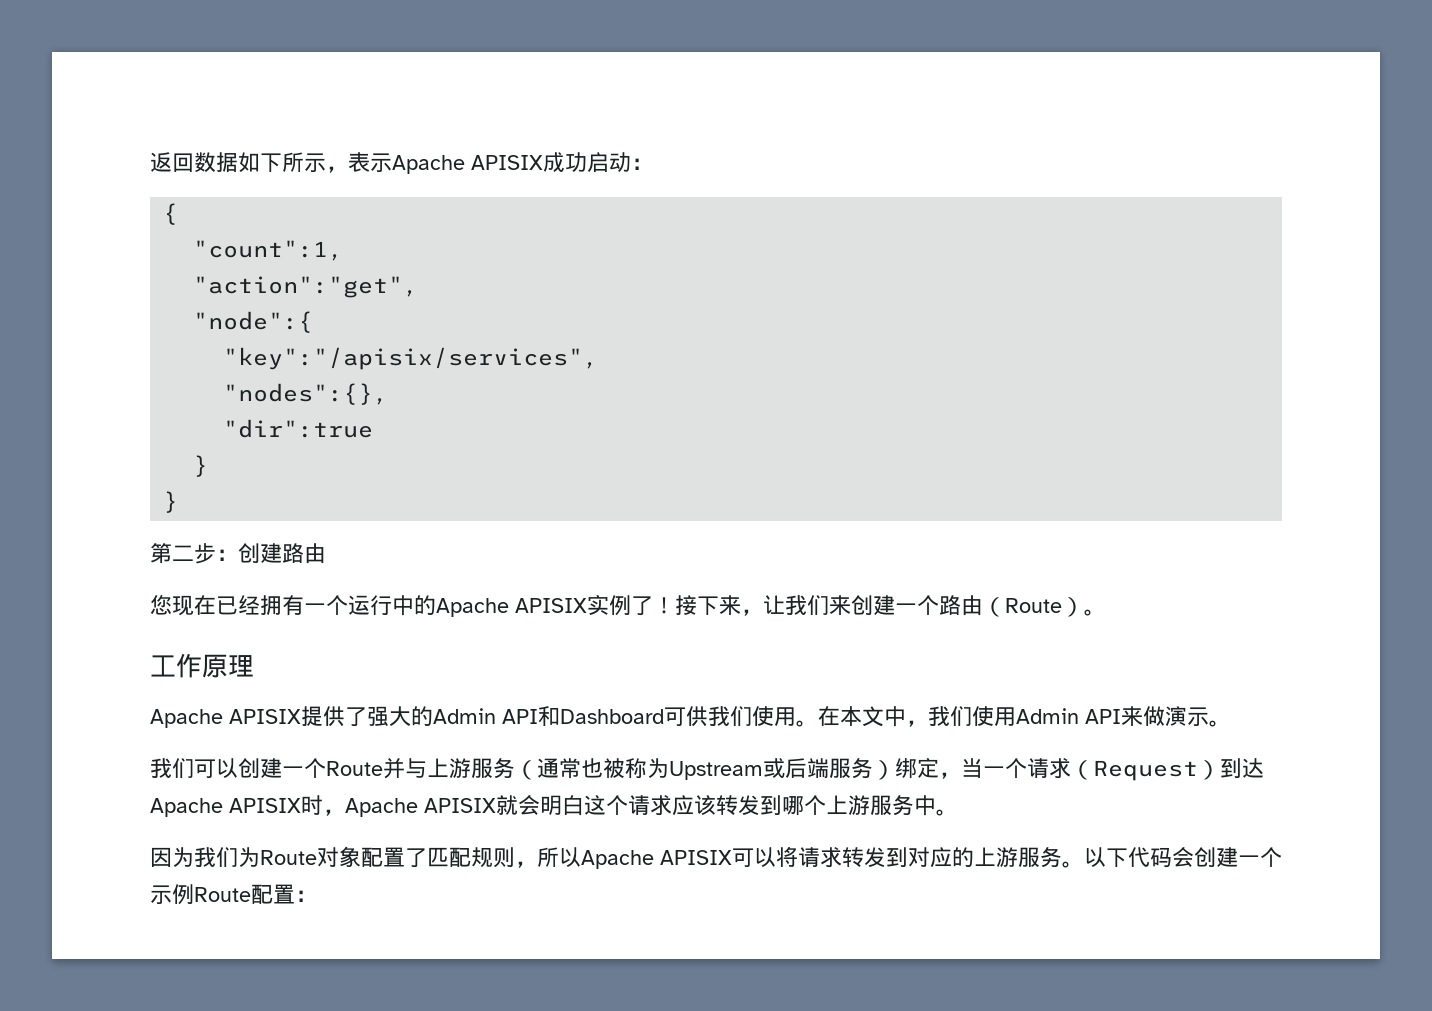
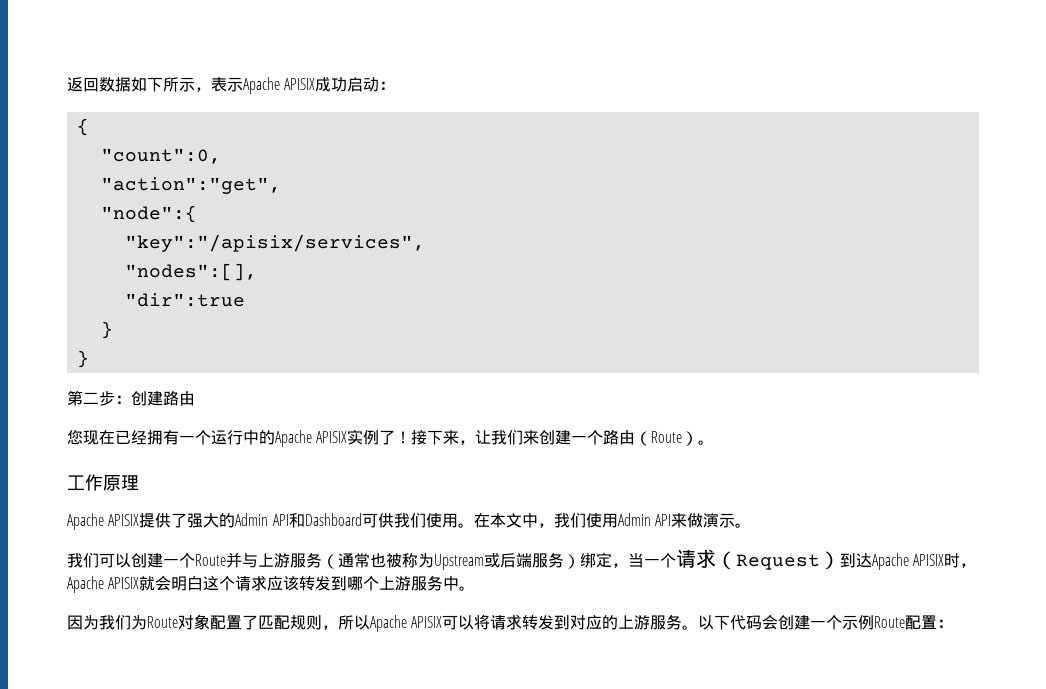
[193,240,344,261] "count":1, -> [100,148,221,164] "count":0,
[223,383,389,405] "nodes":{}, -> [124,263,257,281] "nodes":[],

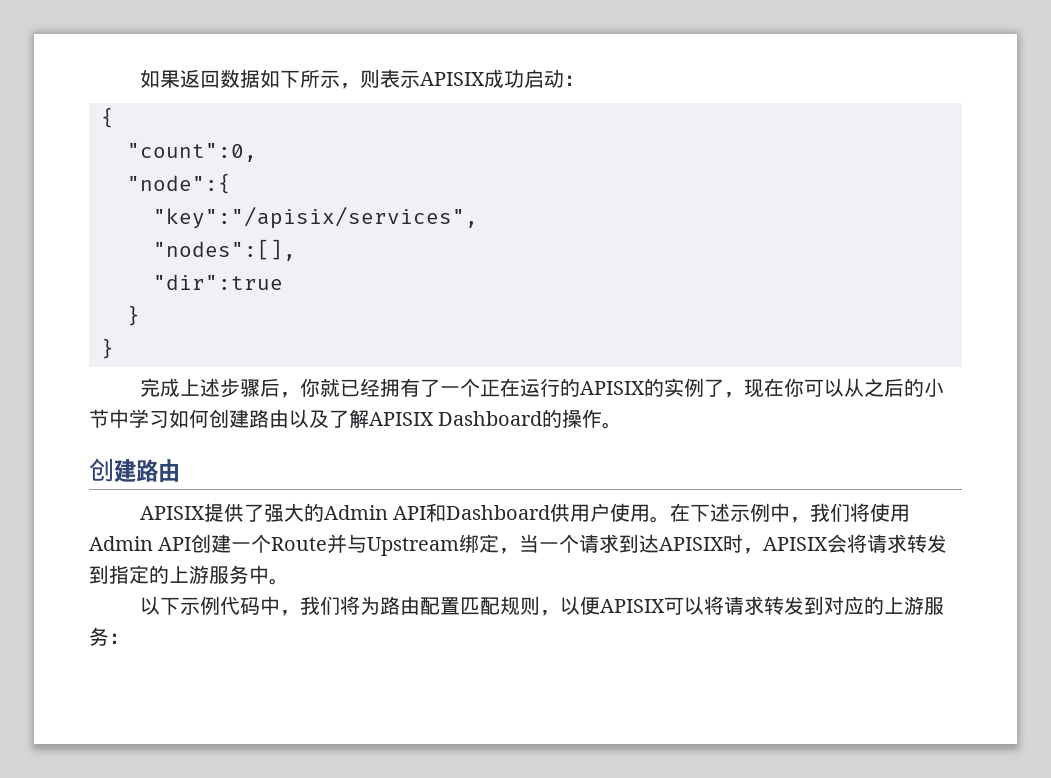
(67, 84) none -> [140,69,181,88] 如果
[211,77,280,94] 表示Apache -> [360,69,421,88] 则表示
[100,177,281,194] // "action":"get", -> (257, 152) none
[67,390,195,406] [67,429,715,447] [67,474,139,491] [67,513,104,530] 第二步：创建路由 // 您现在已经拥有一个运行中的Apache APISIX实例了！接下来，让我们来创建一个路由（Route）。 // 工作原理 // Apache -> [140,378,945,398] [89,409,623,429] [89,458,180,483] 完成上述步骤后，你就已经拥有了一个正在运行的APISIX的实例了，现在你可以从之后的小节中学习如何创建路由以及了解APISIX Dashboard的操作。 // 创建路由 //
[361,513,586,528] 可供我们使用。在本文中，我们 -> [550,503,871,523] 供用户使用。在下述示例中，我们将
[670,513,751,528] [67,549,977,570] [67,575,476,593] [67,614,258,630] 来做演示。 // 我们可以创建一个Route并与上游服务（通常也被称为Upstream或后端服务）绑定，当一个请求（Request）到达Apache APISIX时，Apache APISIX就会明白这个请求应该转发到哪个上游服务中。 // 因为我们为Route对象配置了 -> [191,534,948,556] [89,565,289,585] [140,596,461,616] 创建一个Route并与Upstream绑定，当一个请求到达APISIX时，APISIX会将请求转发到指定的上游服务中。 // 以下示例代码中，我们将为路由配置
[338,615,407,632] 所以Apache -> [560,596,601,615] 以便
[682,614,938,630] 。以下代码会创建一个示例Route配置 -> (109, 636) none

